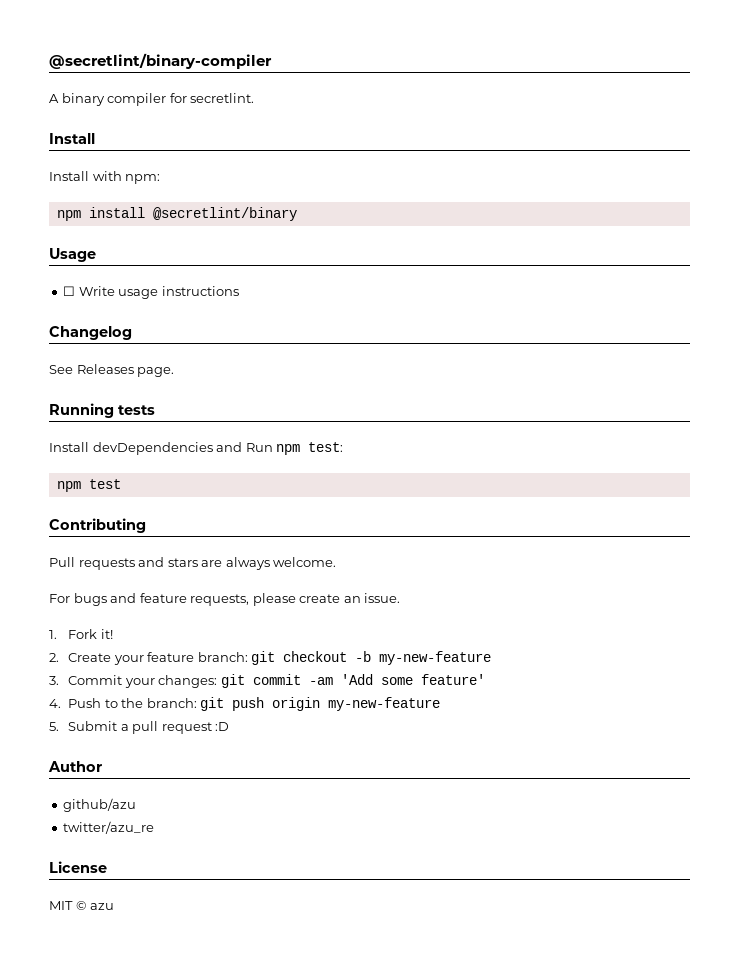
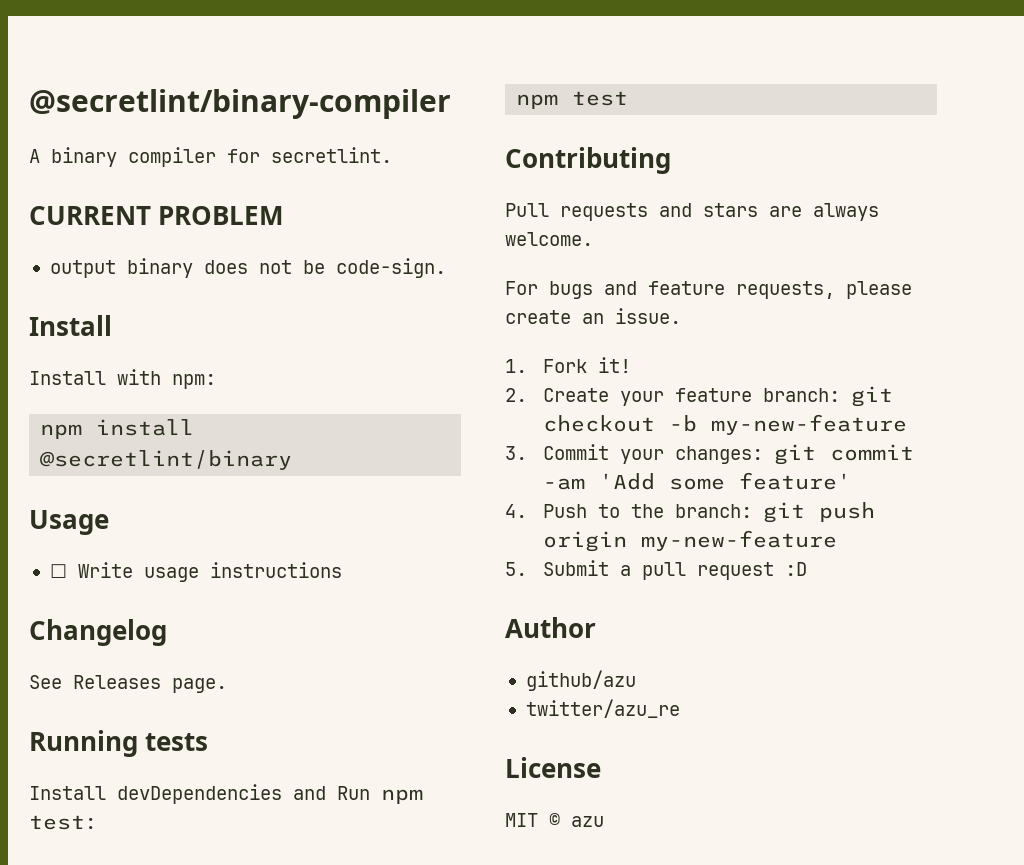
(255, 98) none -> [29,206,285,225] [49,258,446,278] // CURRENT PROBLEM // output binary does not be code-sign.

